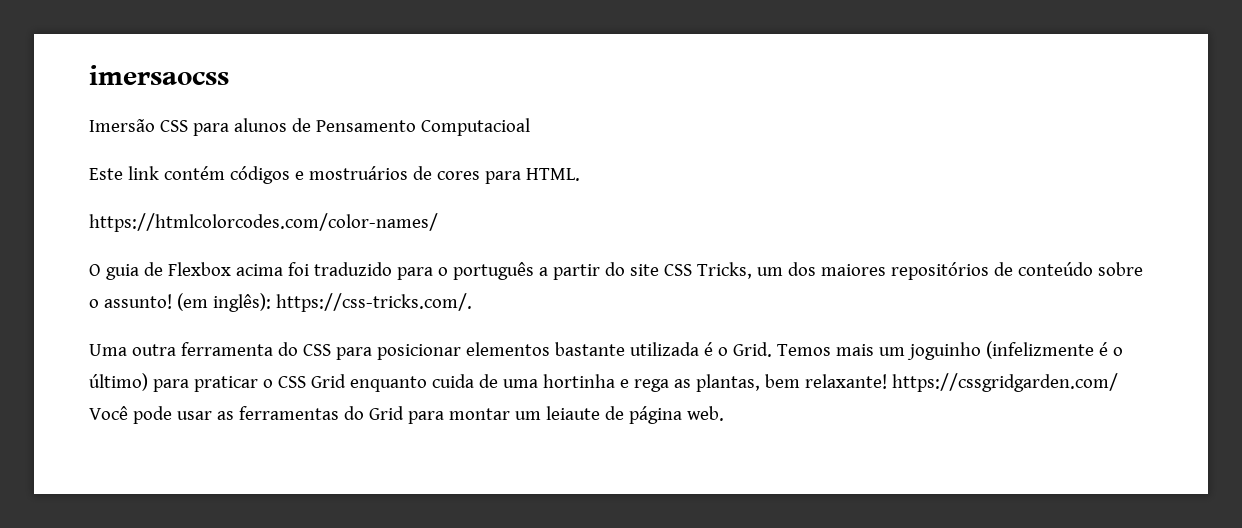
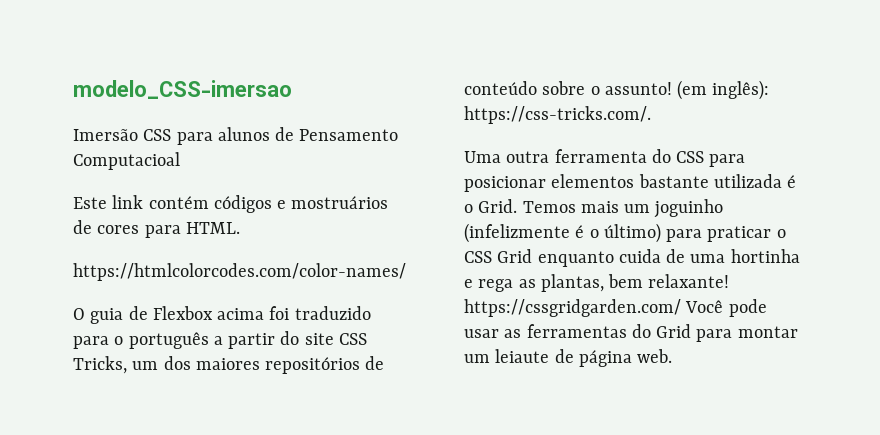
[89,65,229,85] imersaocss -> [73,80,292,99] modelo_CSS-imersao

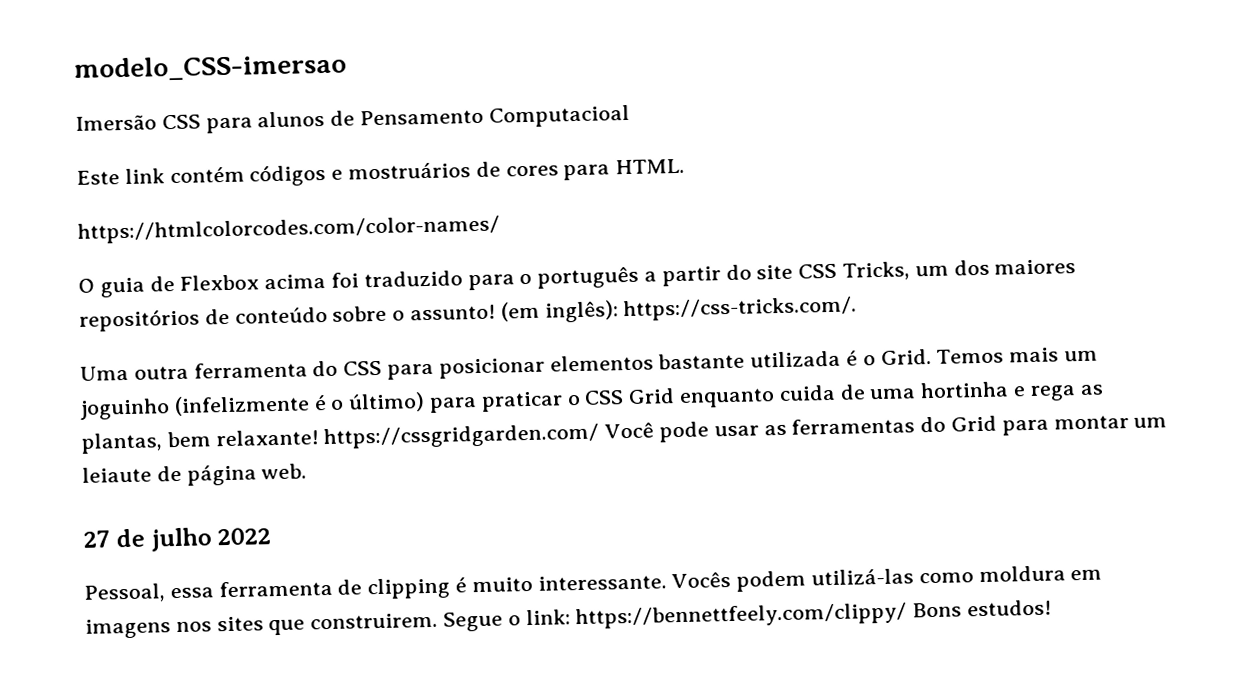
(673, 356) none -> [83,527,272,552] [84,565,1103,603] [85,599,1053,639] // 27 de julho 2022 // Pessoal, essa ferramenta de clipping é muito interessante. Vocês podem utilizá-las como moldura em imagens nos sites que construirem. Segue o link: https://bennettfeely.com/clippy/ Bons estudos!

